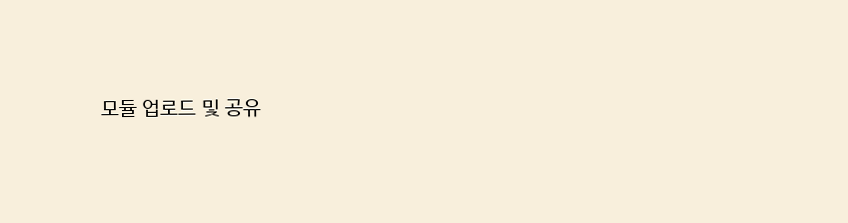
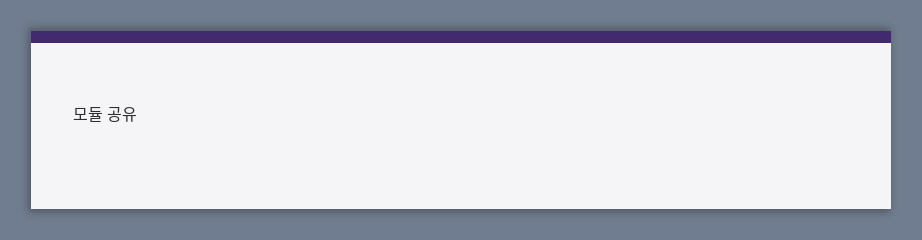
[141,99,221,117] 업로드 및 -> (103, 114) none

